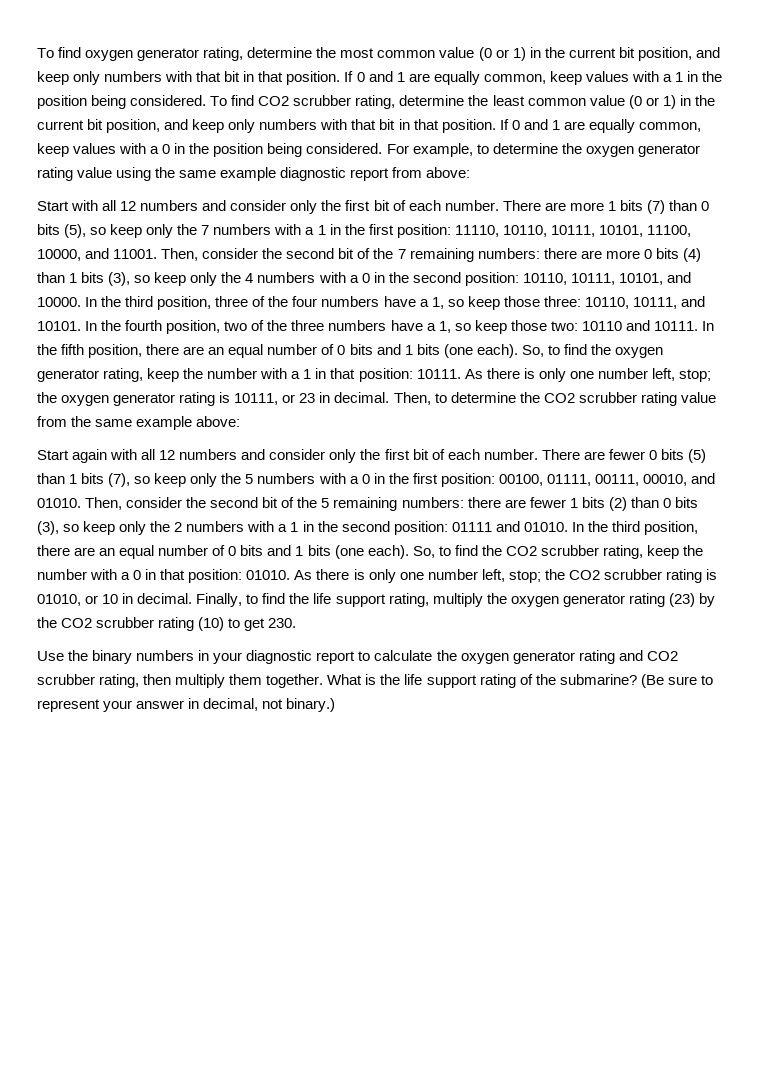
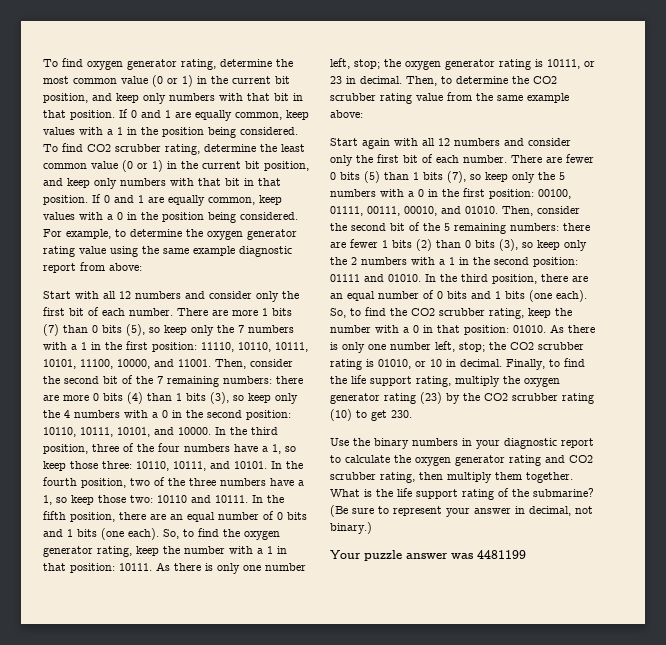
(336, 705) none -> [330,550,526,561] // Your puzzle answer was 4481199

